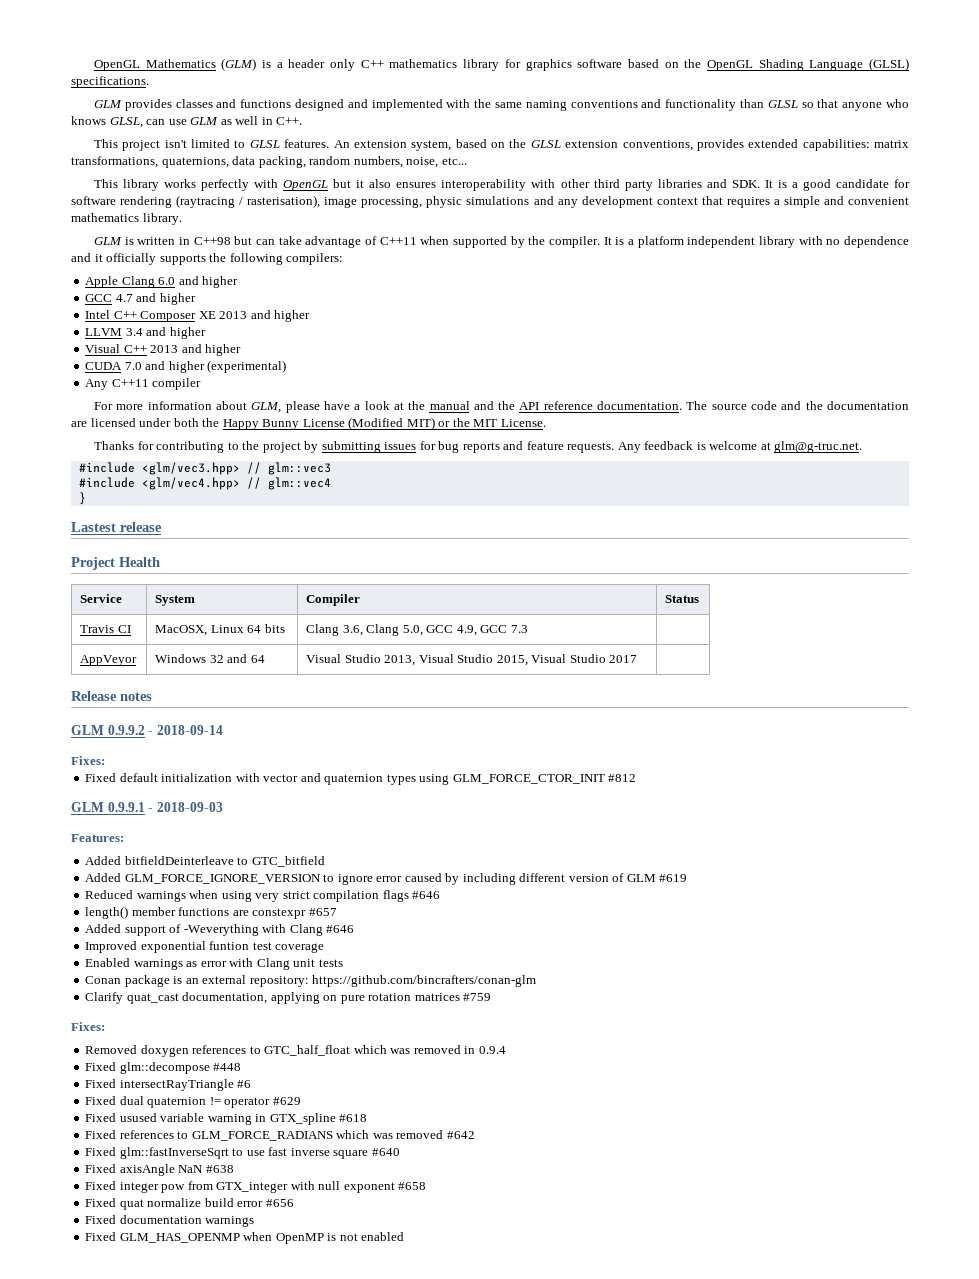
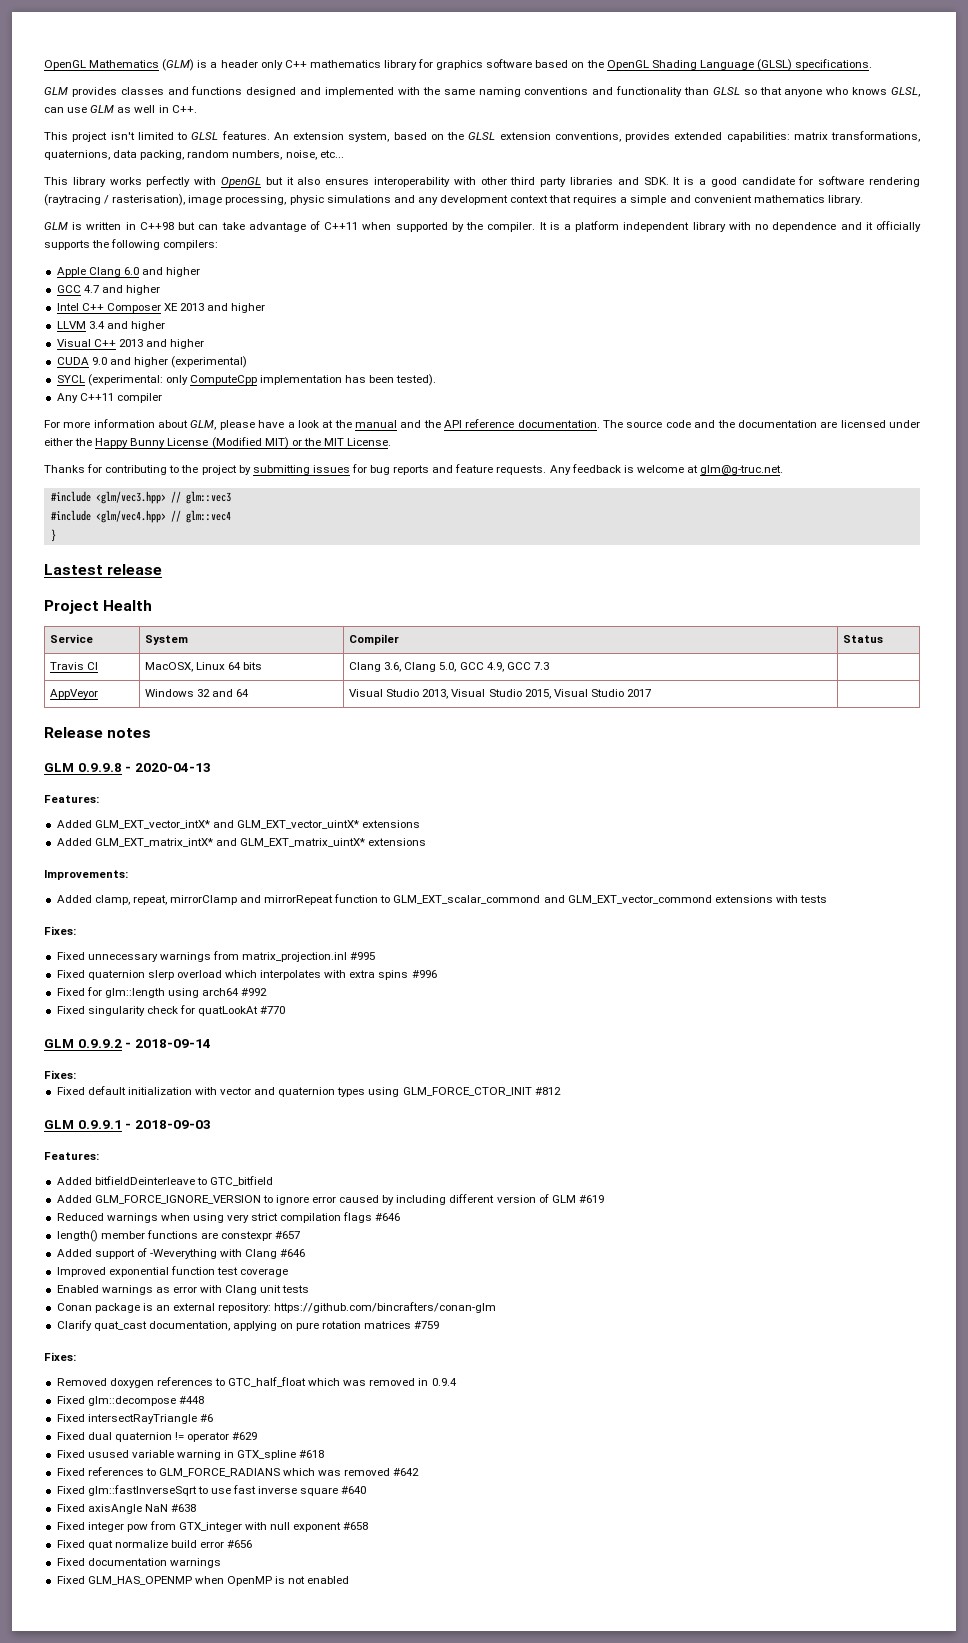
[124,362,142,370] 7.0 -> [91,357,107,365] 9.0
(287, 366) none -> [56,374,437,386] // SYCL (experimental: only ComputeCpp implementation has been tested).
[173,418,199,427] both -> [44,438,73,446] either
(152, 696) none -> [44,763,211,772] [44,795,99,803] [56,820,421,829] [56,838,427,847] [44,870,128,880] [56,894,828,905] [44,926,76,935] [56,951,376,962] [56,970,437,980] [56,987,268,998] [56,1005,286,1016] // GLM 0.9.9.8 - 2020-04-13 // Features: // Added GLM_EXT_vector_intX* and GLM_EXT_vector_uintX* extensions // Added GLM_EXT_matrix_intX* and GLM_EXT_matrix_uintX* extensions // Improvements: // Added clamp, repeat, mirrorClamp and mirrorRepeat function to GLM_EXT_scalar_commond and GLM_EXT_vector_commond extensions with tests // Fixes: // Fixed unnecessary warnings from matrix_projection.inl #995 // Fixed quaternion slerp overload which interpolates with extra spins #996 // Fixed for glm::length using arch64 #992 // Fixed singularity check for quatLookAt #770
[209,941,250,950] funtion -> [170,1266,215,1275] function

